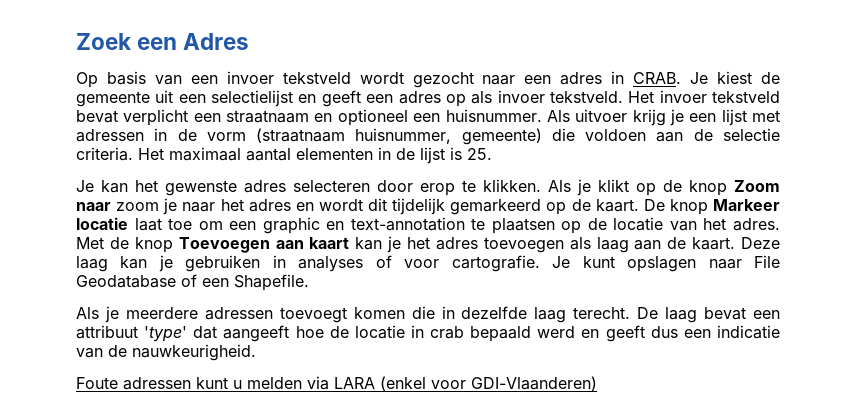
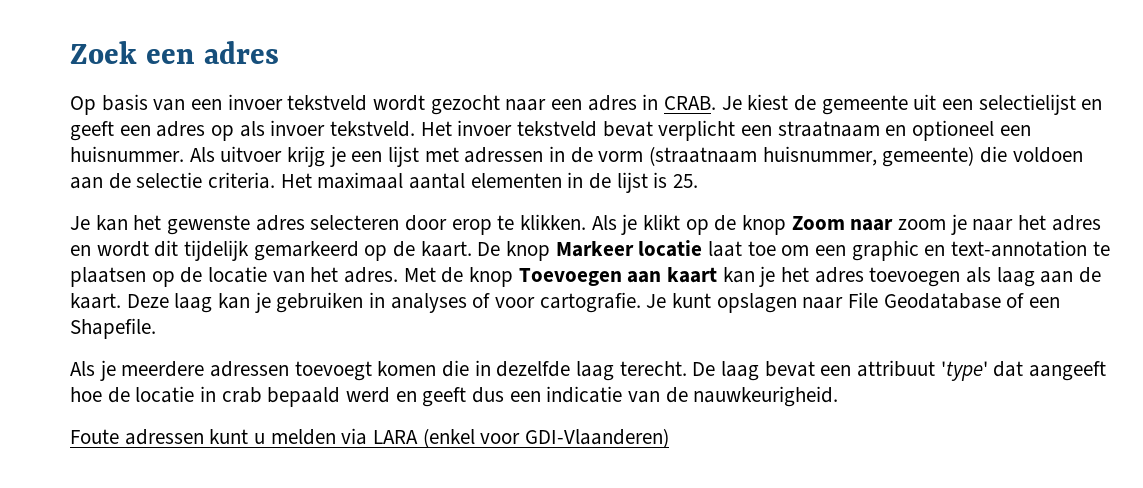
[183,33,250,50] Adres -> [204,41,280,64] adres

